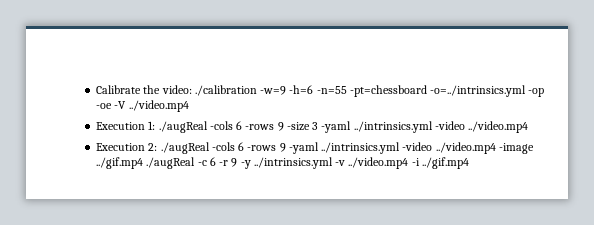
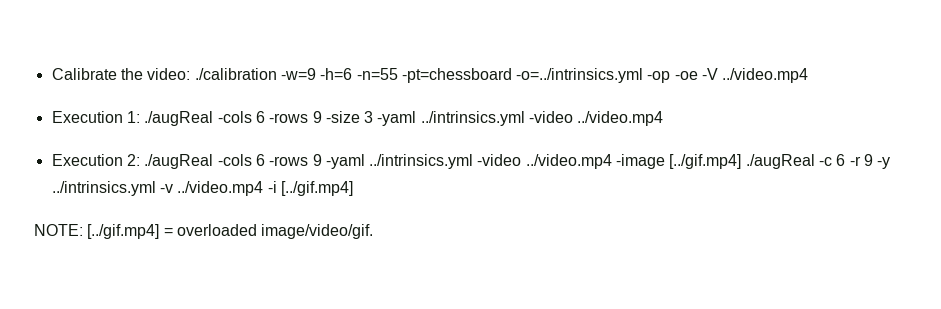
[96,157,144,169] ../gif.mp4 -> [669,154,742,169] [../gif.mp4]
[421,157,469,169] ../gif.mp4 -> [280,181,353,196] [34,224,374,239] [../gif.mp4] // NOTE: [../gif.mp4] = overloaded image/video/gif.

